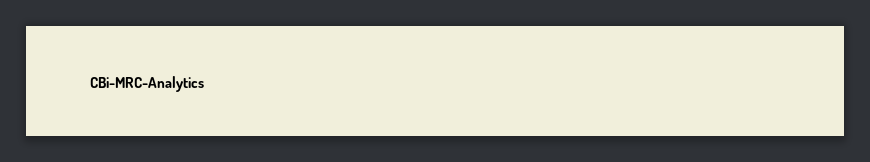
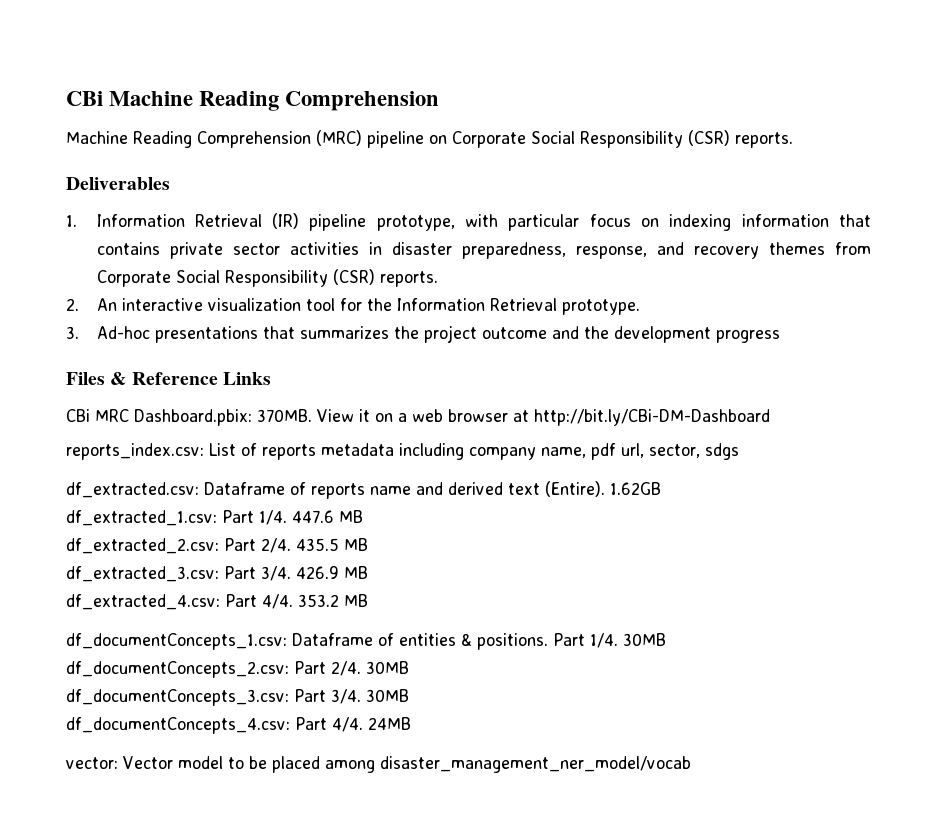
[90,76,204,92] CBi-MRC-Analytics -> [66,91,440,111] [66,130,793,148] [66,177,170,190] [66,213,871,231] [96,242,872,259] [96,269,438,287] [66,298,640,315] [66,325,780,343] [66,372,271,385] [66,409,770,426] [66,443,739,460] [66,481,661,499] [66,510,363,526] [66,538,368,554] [66,566,368,582] [66,594,368,610] [66,633,666,650] [66,661,409,678] [66,689,409,706] [66,717,411,734] [66,756,691,773] CBi Machine Reading Comprehension // Machine Reading Comprehension (MRC) pipeline on Corporate Social Responsibility (CSR) reports. // Deliverables // 1. Information Retrieval (IR) pipeline prototype, with particular focus on indexing information that contains private sector activities in disaster preparedness, response, and recovery themes from Corporate Social Responsibility (CSR) reports. // 2. An interactive visualization tool for the Information Retrieval prototype. // 3. Ad-hoc presentations that summarizes the project outcome and the development progress // Files & Reference Links // CBi MRC Dashboard.pbix: 370MB. View it on a web browser at http://bit.ly/CBi-DM-Dashboard // reports_index.csv: List of reports metadata including company name, pdf url, sector, sdgs // df_extracted.csv: Dataframe of reports name and derived text (Entire). 1.62GB // df_extracted_1.csv: Part 1/4. 447.6 MB // df_extracted_2.csv: Part 2/4. 435.5 MB // df_extracted_3.csv: Part 3/4. 426.9 MB // df_extracted_4.csv: Part 4/4. 353.2 MB // df_documentConcepts_1.csv: Dataframe of entities & positions. Part 1/4. 30MB df_documentConcepts_2.csv: Part 2/4. 30MB // df_documentConcepts_3.csv: Part 3/4. 30MB // df_documentConcepts_4.csv: Part 4/4. 24MB // vector: Vector model to be placed among disaster_management_ner_model/vocab

